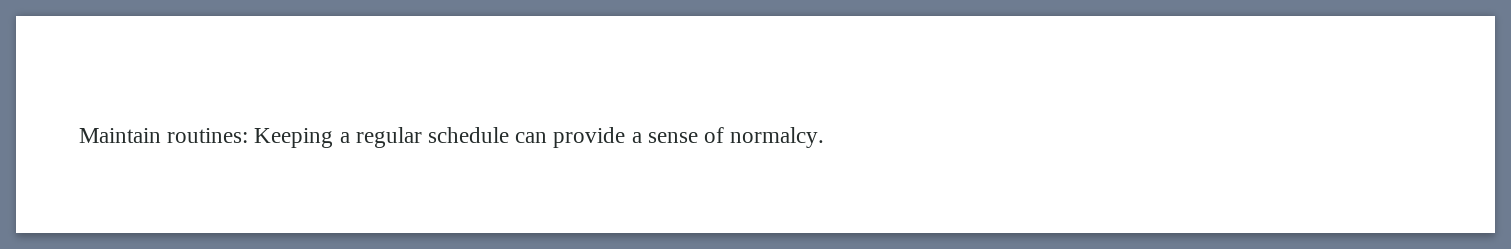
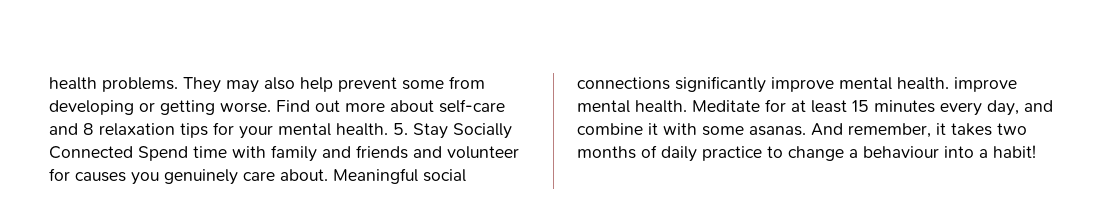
[79,127,825,148] Maintain routines: Keeping a regular schedule can provide a sense of normalcy. -> [49,76,485,93] [49,99,505,115] [49,122,512,139] [49,145,519,162] [49,168,466,185] [577,76,1017,93] [577,99,1053,116] [577,123,1027,138] [577,145,1036,162] health problems. They may also help prevent some from developing or getting worse. Find out more about self-care and 8 relaxation tips for your mental health. 5. Stay Socially Connected Spend time with family and friends and volunteer for causes you genuinely care about. Meaningful social connections significantly improve mental health. improve mental health. Meditate for at least 15 minutes every day, and combine it with some asanas. And remember, it takes two months of daily practice to change a behaviour into a habit!

